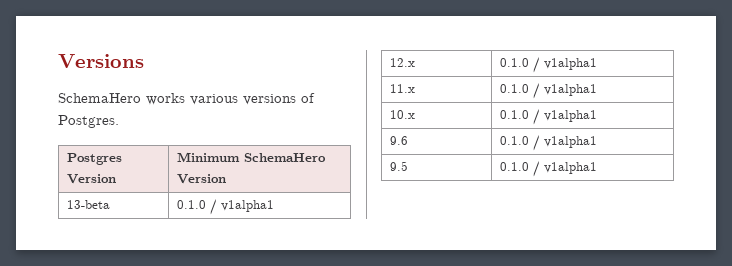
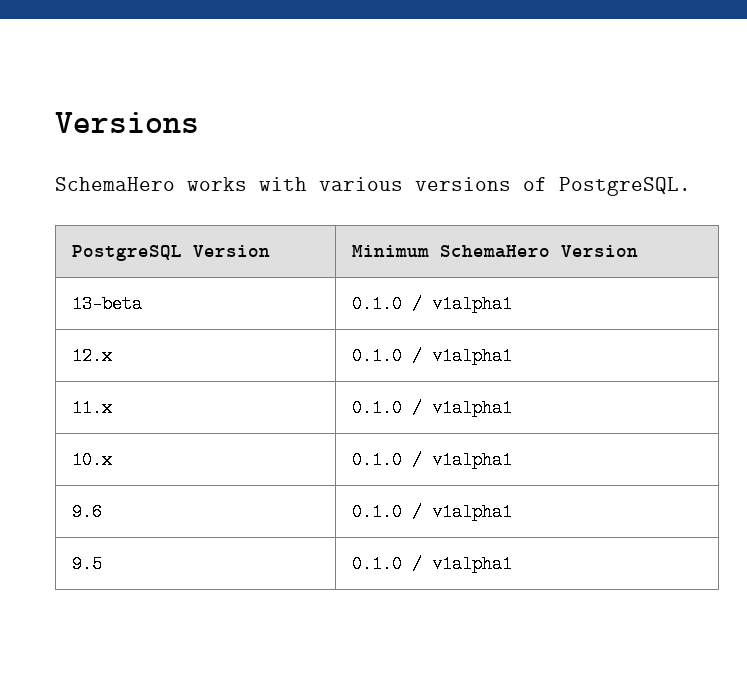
(185, 99) none -> [259,177,307,191] with
[58,115,119,128] [66,153,122,165] Postgres. // Postgres -> [559,177,691,196] [71,245,182,261] PostgreSQL. // PostgreSQL

